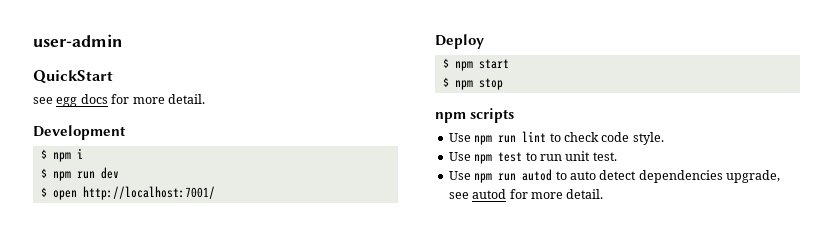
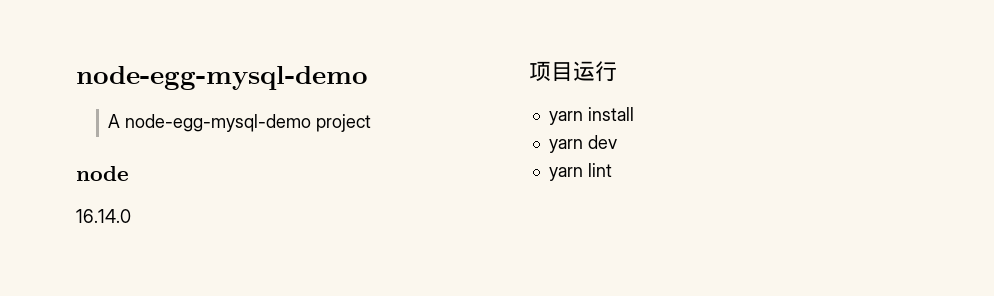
[33,34,123,47] [33,70,113,84] [33,94,205,107] [33,125,126,140] [40,148,83,162] [40,167,119,181] [40,186,215,200] [435,34,484,49] [442,58,509,71] [442,77,503,90] [435,108,515,123] [448,131,664,145] [448,151,617,164] [448,169,780,183] [448,189,604,199] user-admin // QuickStart // see egg docs for more detail. // Development // $ npm i // $ npm run dev // $ open http://localhost:7001/ // Deploy // $ npm start // $ npm stop // npm scripts // Use npm run lint to check code style. // Use npm test to run unit test. // Use npm run autod to auto detect dependencies upgrade, see autod for more detail. -> [76,66,368,90] [108,114,372,132] [76,166,129,181] [76,209,131,223] [529,61,617,82] [548,107,634,125] [548,135,617,153] [548,163,612,181] node-egg-mysql-demo // A node-egg-mysql-demo project // node // 16.14.0 // 项目运行 // yarn install // yarn dev // yarn lint

